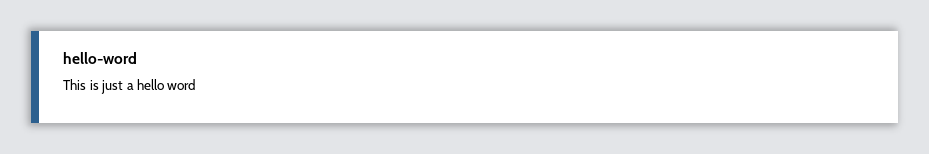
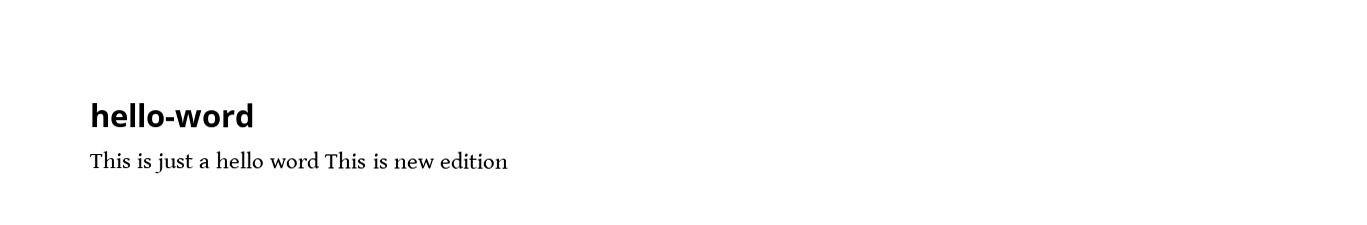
(197, 84) none -> [324,151,508,169] This is new edition

